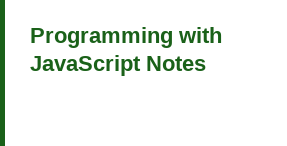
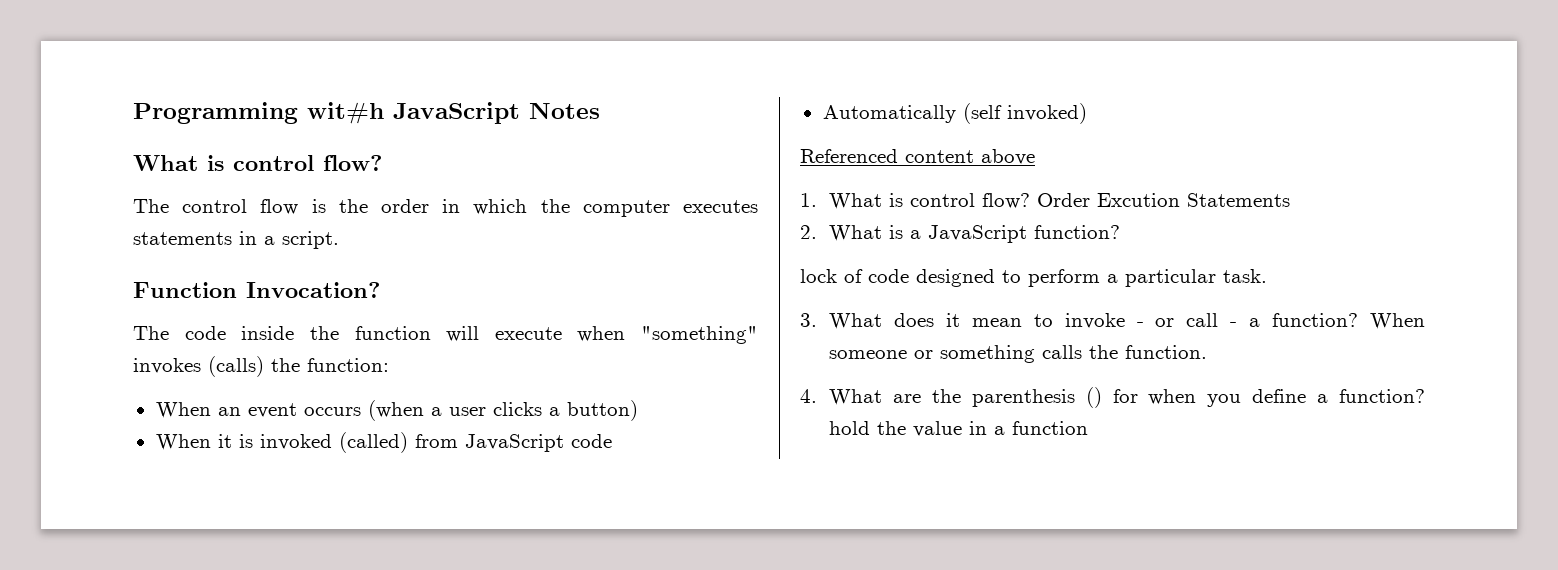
[178,27,222,43] with -> [307,102,384,124] wit#h
(206, 63) none -> [133,155,382,171] [133,199,758,217] [133,231,339,249] [133,282,380,298] [133,326,758,344] [133,356,389,377] [155,400,638,421] [155,432,612,453] [822,103,1087,124] [800,149,1035,165] [800,193,1291,209] [800,225,1121,243] [800,269,1267,287] [800,313,1425,329] [829,345,1208,363] [800,387,1425,408] [829,421,1089,437] // What is control flow? // The control flow is the order in which the computer executes statements in a script. // Function Invocation? // The code inside the function will execute when "something" invokes (calls) the function: // When an event occurs (when a user clicks a button) // When it is invoked (called) from JavaScript code // Automatically (self invoked) // Referenced content above // 1. What is control flow? Order Excution Statements // 2. What is a JavaScript function? // lock of code designed to perform a particular task. // 3. What does it mean to invoke - or call - a function? When someone or something calls the function. // 4. What are the parenthesis () for when you define a function? hold the value in a function

